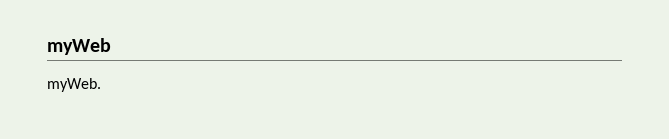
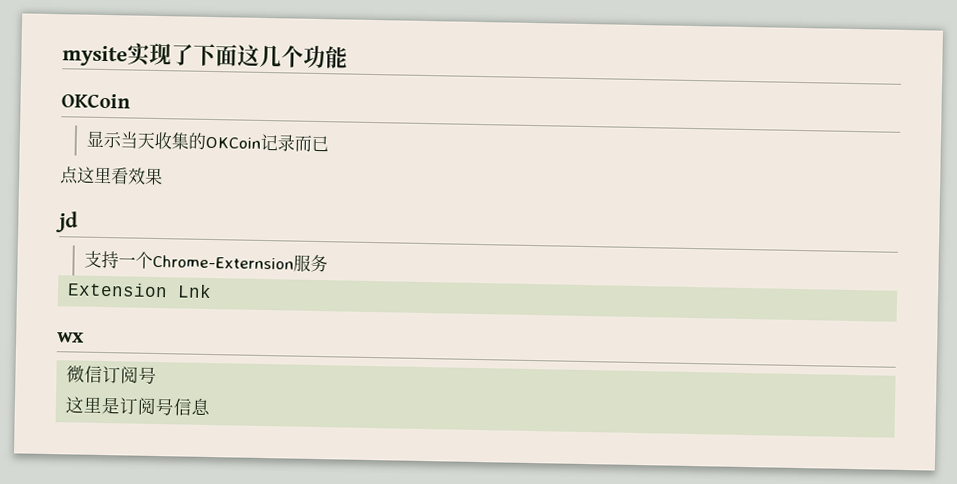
[47,38,111,55] [47,78,101,92] myWeb // myWeb. -> [62,42,348,69] [61,93,131,109] [85,130,329,153] [60,166,163,186] [55,211,78,233] [83,250,328,273] [67,282,213,299] [57,332,84,343] [66,365,158,385] [65,396,212,417] mysite实现了下面这几个功能 // OKCoin // 显示当天收集的OKCoin记录而已 // 点这里看效果 // jd // 支持一个Chrome-Externsion服务 // Extension Lnk // wx // 微信订阅号 // 这里是订阅号信息

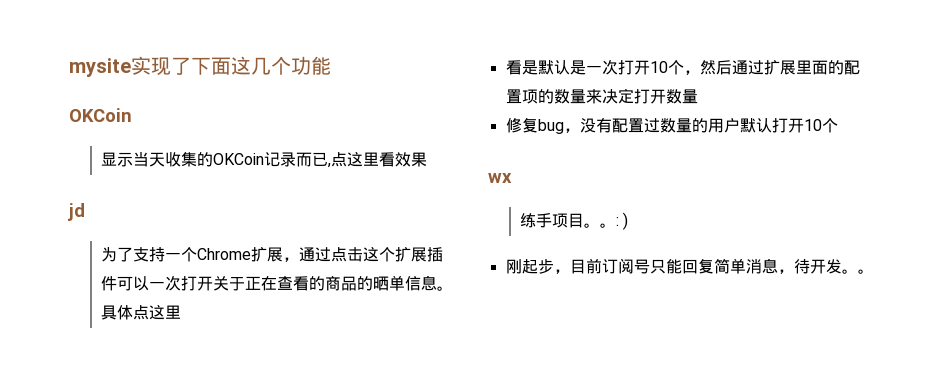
(329, 144) // -> [326,163,331,168] ,
(78, 222) none -> [100,247,133,262] 为了
[151,254,328,273] [67,282,213,299] [57,332,84,343] [66,365,158,385] [65,396,212,417] Chrome-Externsion服务 // Extension Lnk // wx // 微信订阅号 // 这里是订阅号信息 -> [196,247,443,262] [100,275,453,291] [100,305,181,320] [505,59,860,75] [505,88,698,104] [505,117,838,134] [488,173,512,183] [519,212,629,230] [505,258,874,274] Chrome扩展，通过点击这个扩展插件可以一次打开关于正在查看的商品的晒单信息。具体点这里 // 看是默认是一次打开10个，然后通过扩展里面的配置项的数量来决定打开数量 // 修复bug，没有配置过数量的用户默认打开10个 // wx // 练手项目。。: ) // 刚起步，目前订阅号只能回复简单消息，待开发。。

